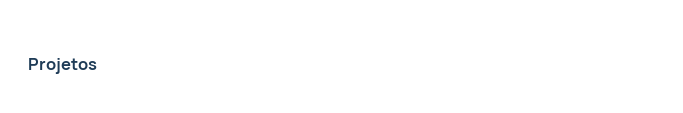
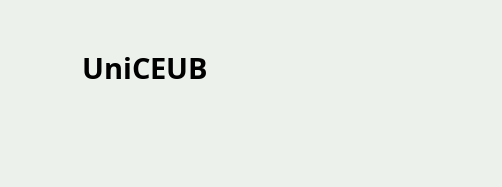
[28,58,97,74] Projetos -> [82,57,207,79] UniCEUB

